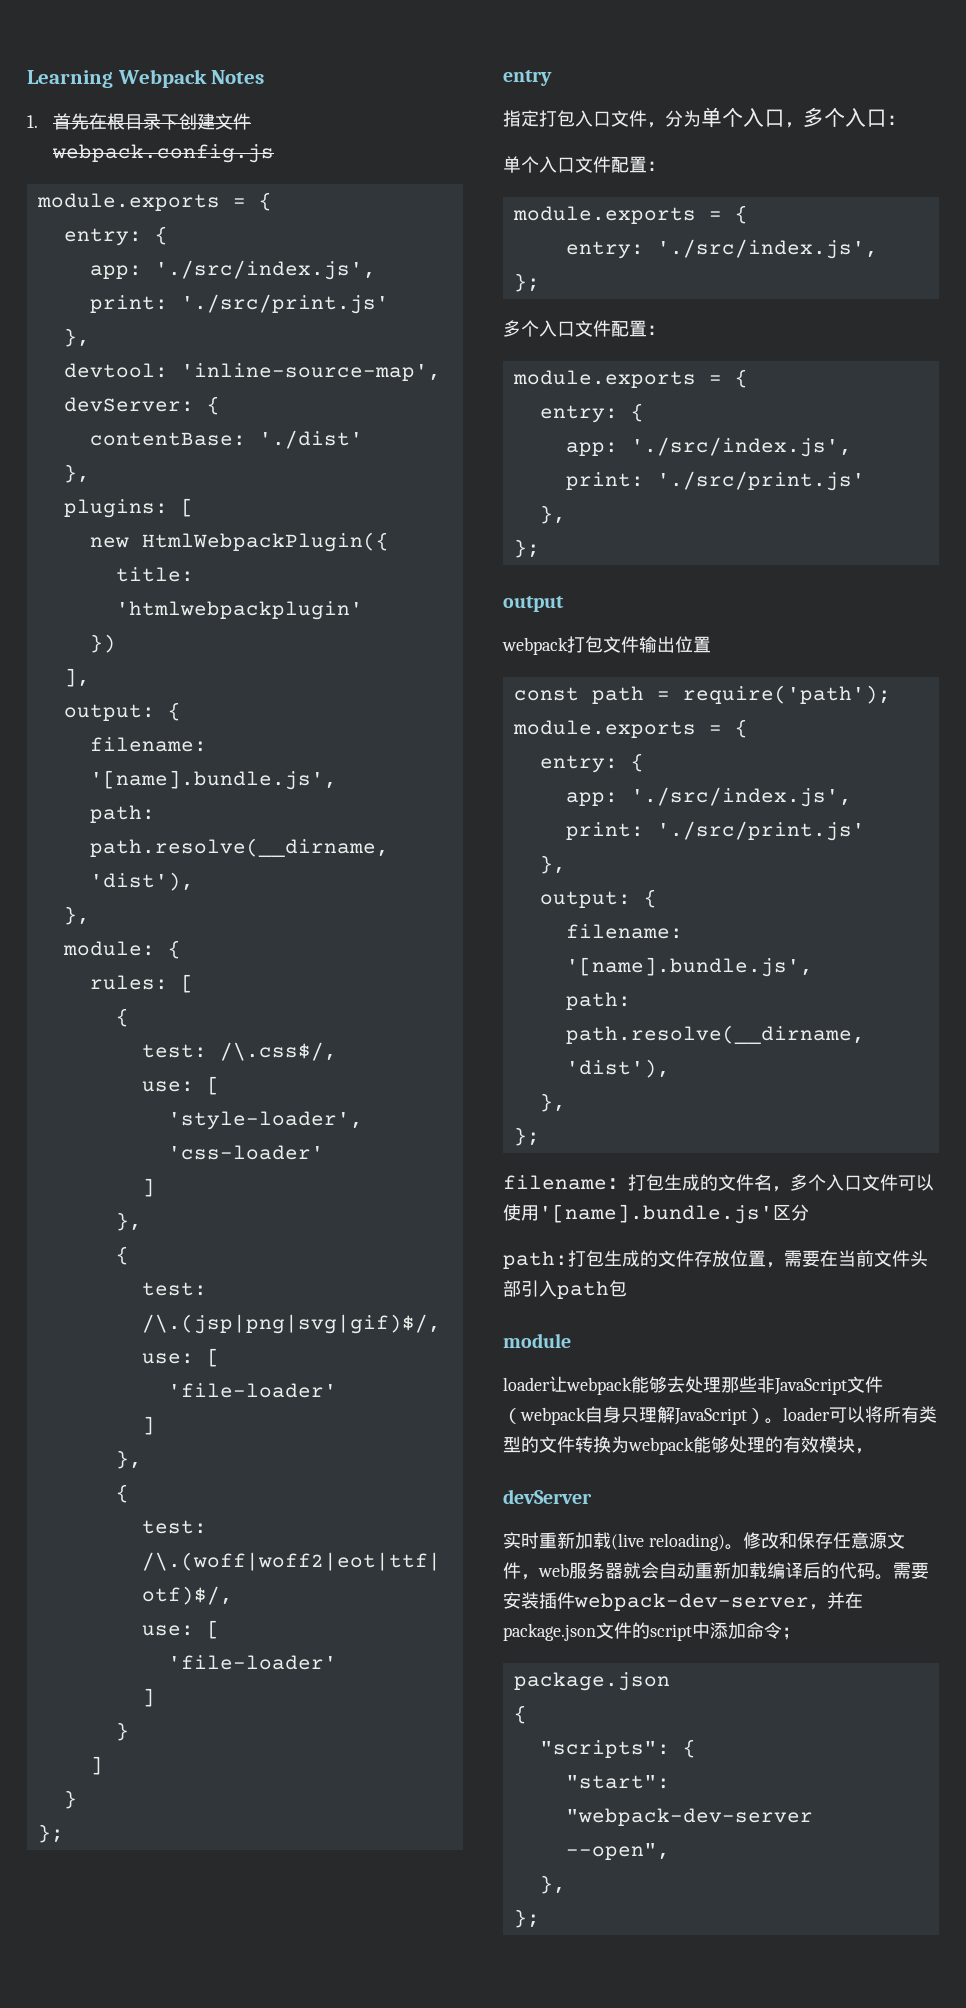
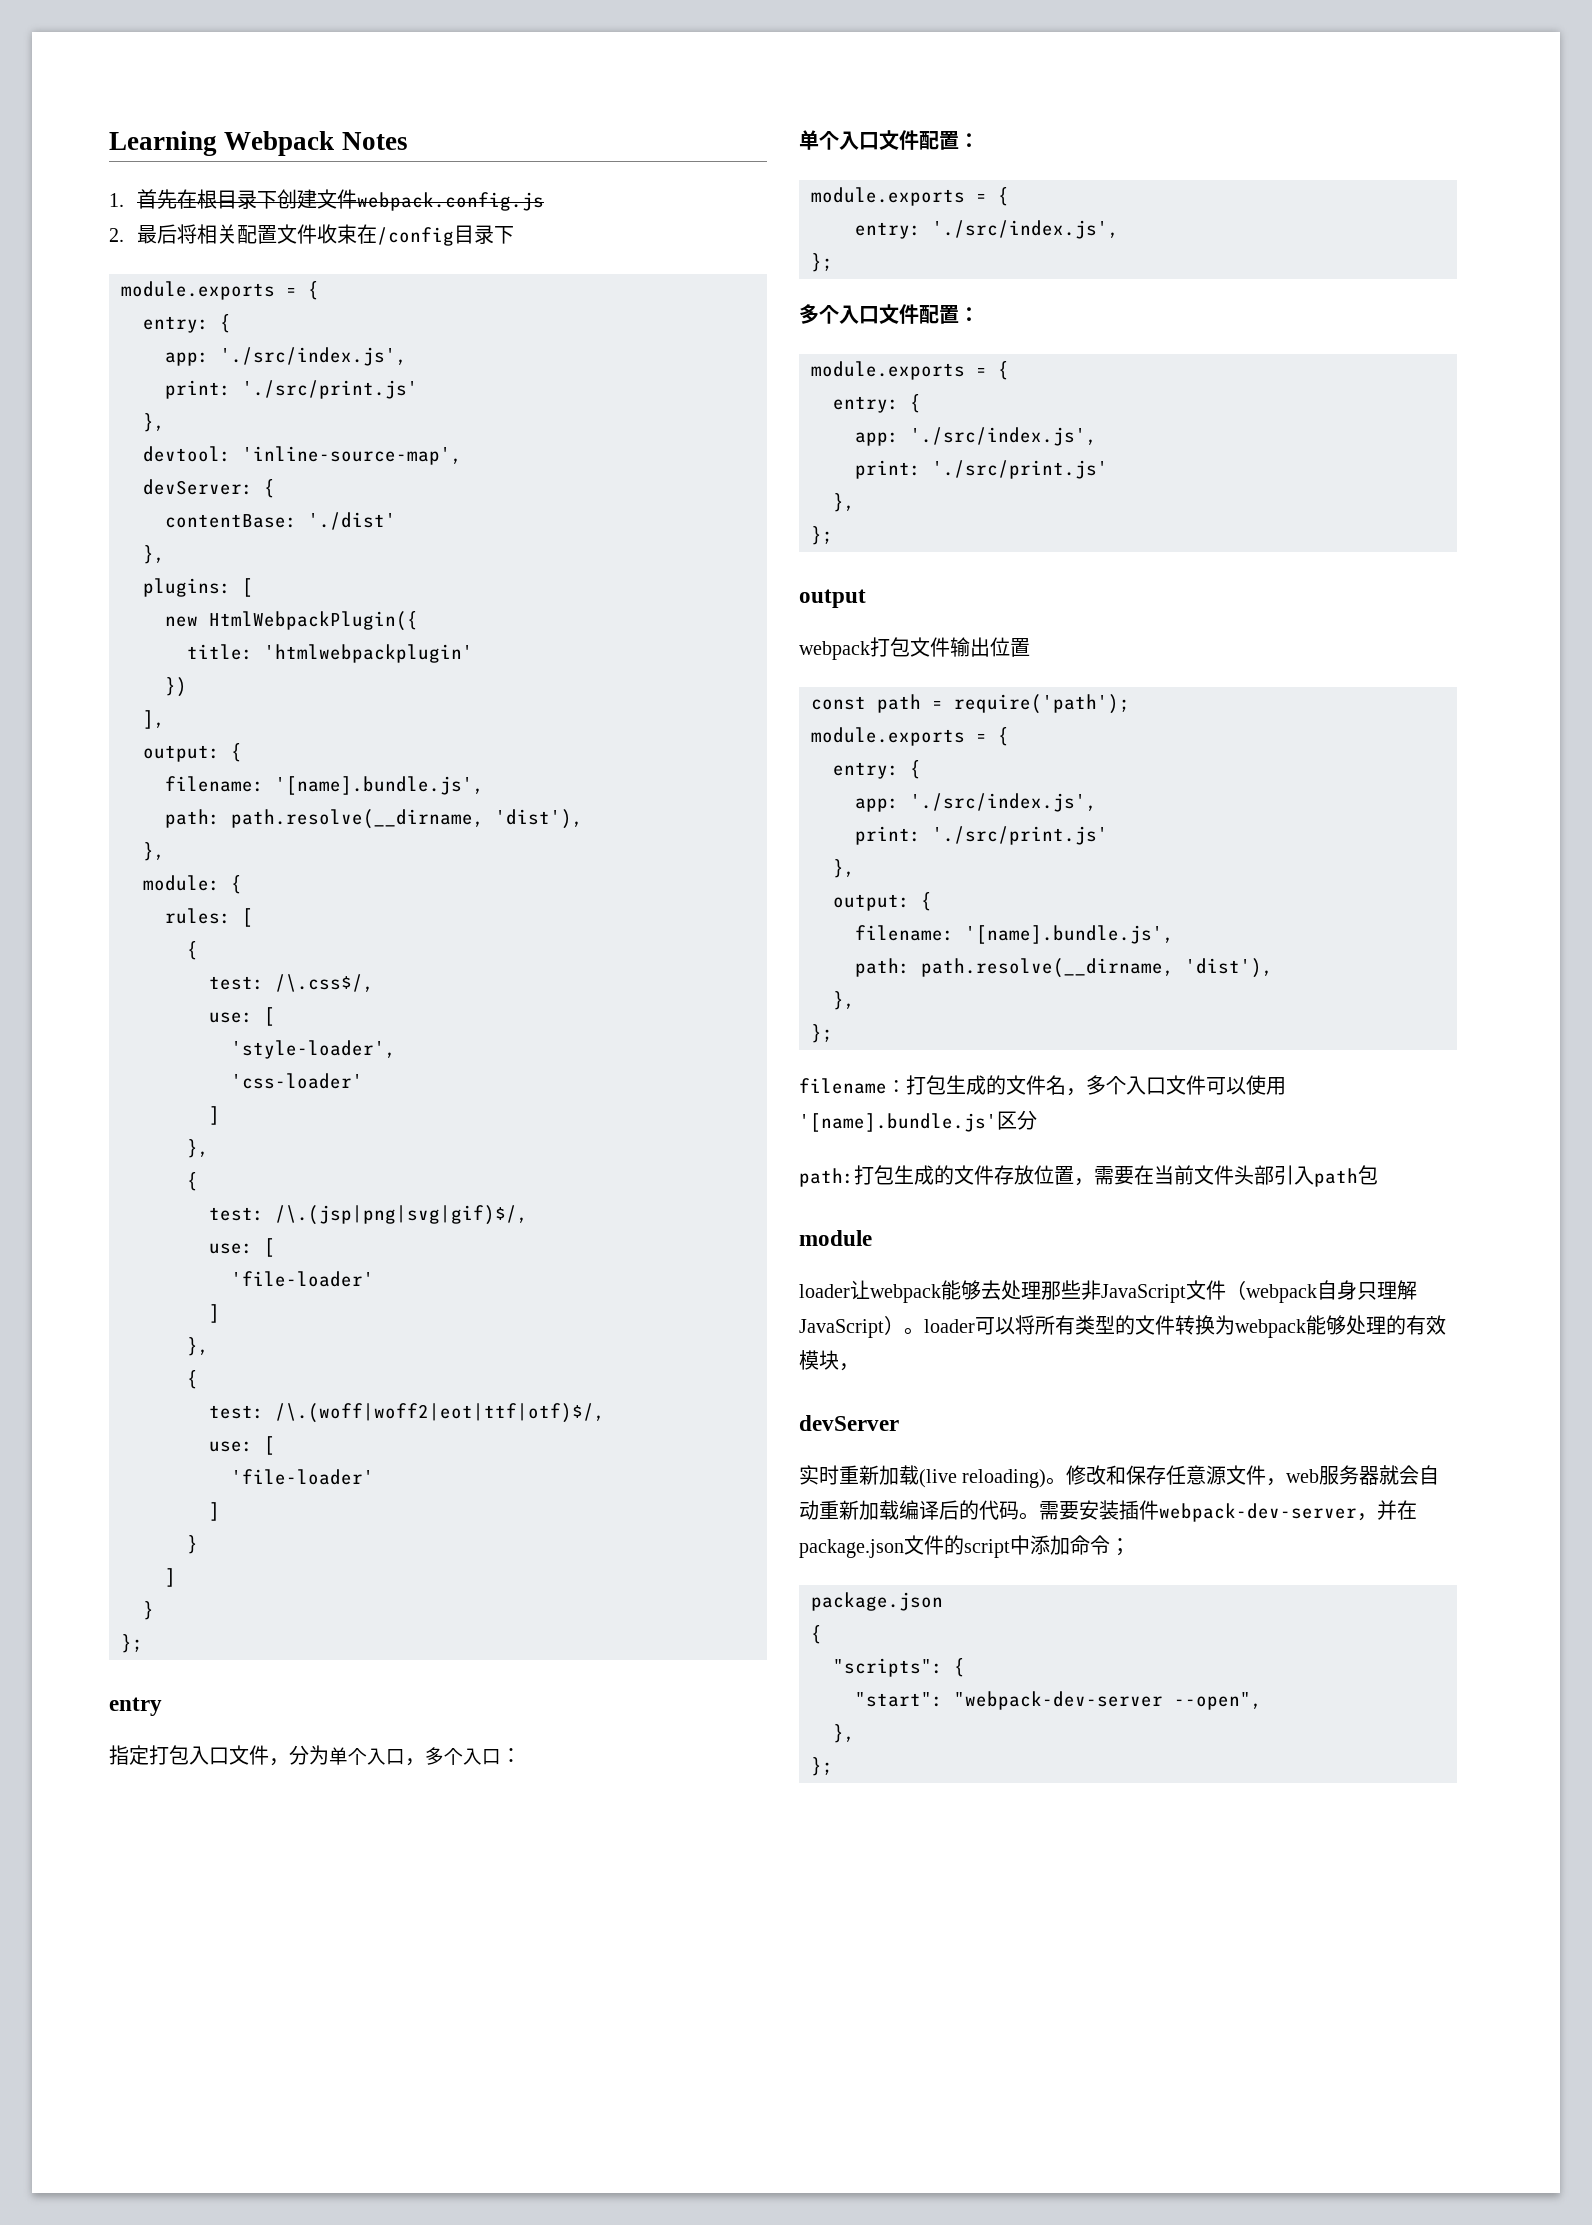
(274, 153) none -> [109,224,514,246] // 2.最后将相关配置文件收束在/config目录下

